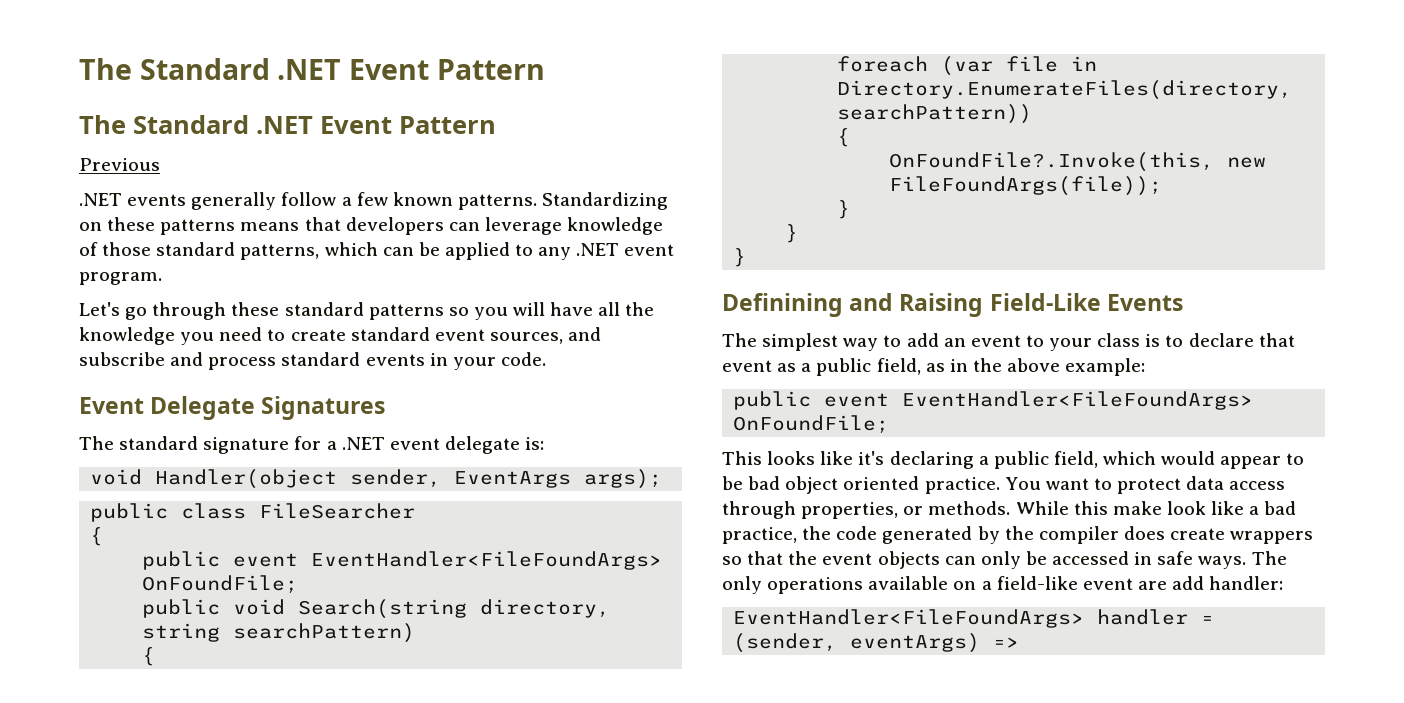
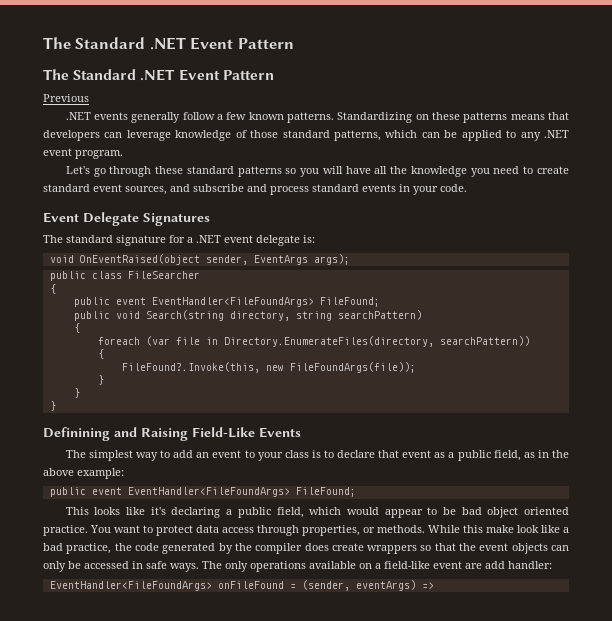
[155,469,338,489] Handler(object -> [79,254,200,265] OnEventRaised(object
[142,575,299,594] OnFoundFile; -> [319,297,380,307] FileFound;
[889,152,1215,172] OnFoundFile?.Invoke(this, -> [121,362,260,373] FileFound?.Invoke(this,
[733,415,890,434] OnFoundFile; -> [295,487,356,497] FileFound;
[1097,609,1189,625] handler -> [217,581,284,589] onFileFound

